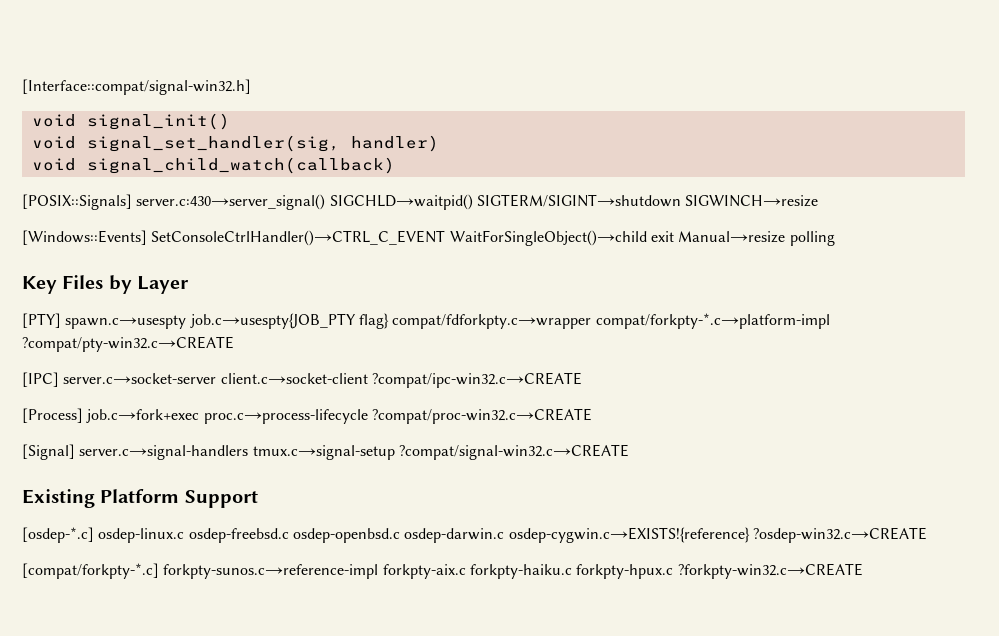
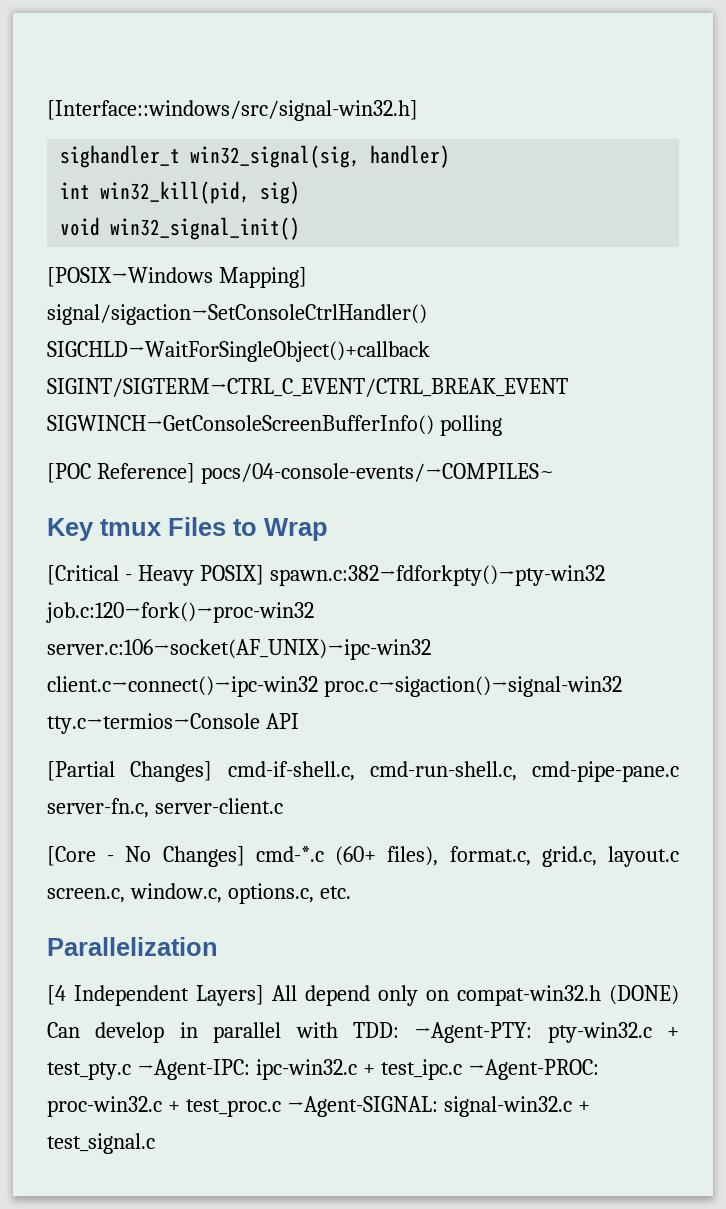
[22,79,251,95] [31,113,230,130] [31,135,439,152] [31,157,395,174] [22,194,819,210] [22,230,835,246] [22,275,190,294] [22,313,830,329] [22,336,234,352] [22,372,582,388] [22,408,592,424] [22,444,629,460] [22,489,258,508] [22,527,927,543] [22,563,863,579] [Interface::compat/signal-win32.h] // void signal_init() // void signal_set_handler(sig, handler) // void signal_child_watch(callback) // [POSIX::Signals] server.c:430→server_signal() SIGCHLD→waitpid() SIGTERM/SIGINT→shutdown SIGWINCH→resize // [Windows::Events] SetConsoleCtrlHandler()→CTRL_C_EVENT WaitForSingleObject()→child exit Manual→resize polling // Key Files by Layer // [PTY] spawn.c→usespty job.c→usespty{JOB_PTY flag} compat/fdforkpty.c→wrapper compat/forkpty-*.c→platform-impl ?compat/pty-win32.c→CREATE // [IPC] server.c→socket-server client.c→socket-client ?compat/ipc-win32.c→CREATE // [Process] job.c→fork+exec proc.c→process-lifecycle ?compat/proc-win32.c→CREATE // [Signal] server.c→signal-handlers tmux.c→signal-setup ?compat/signal-win32.c→CREATE // Existing Platform Support // [osdep-*.c] osdep-linux.c osdep-freebsd.c osdep-openbsd.c osdep-darwin.c osdep-cygwin.c→EXISTS!{reference} ?osdep-win32.c→CREATE // [compat/forkpty-*.c] forkpty-sunos.c→reference-impl forkpty-aix.c forkpty-haiku.c forkpty-hpux.c ?forkpty-win32.c→CREATE -> [47,100,418,121] [60,145,451,168] [60,181,301,204] [60,217,301,240] [47,267,307,288] [47,304,427,325] [47,341,430,362] [47,378,568,397] [47,415,502,436] [47,463,555,484] [47,517,328,541] [47,565,605,586] [46,602,314,623] [47,639,431,660] [47,676,622,697] [47,713,299,734] [47,761,679,782] [47,798,283,818] [47,846,679,867] [47,883,351,904] [47,937,218,956] [47,985,679,1006] [47,1022,679,1043] [47,1059,599,1080] [47,1096,590,1117] [47,1133,155,1154] [Interface::windows/src/signal-win32.h] // sighandler_t win32_signal(sig, handler) // int win32_kill(pid, sig) // void win32_signal_init() // [POSIX→Windows Mapping] signal/sigaction→SetConsoleCtrlHandler() SIGCHLD→WaitForSingleObject()+callback SIGINT/SIGTERM→CTRL_C_EVENT/CTRL_BREAK_EVENT SIGWINCH→GetConsoleScreenBufferInfo() polling // [POC Reference] pocs/04-console-events/→COMPILES~ // Key tmux Files to Wrap // [Critical - Heavy POSIX] spawn.c:382→fdforkpty()→pty-win32 job.c:120→fork()→proc-win32 server.c:106→socket(AF_UNIX)→ipc-win32 client.c→connect()→ipc-win32 proc.c→sigaction()→signal-win32 tty.c→termios→Console API // [Partial Changes] cmd-if-shell.c, cmd-run-shell.c, cmd-pipe-pane.c server-fn.c, server-client.c // [Core - No Changes] cmd-*.c (60+ files), format.c, grid.c, layout.c screen.c, window.c, options.c, etc. // Parallelization // [4 Independent Layers] All depend only on compat-win32.h (DONE) Can develop in parallel with TDD: →Agent-PTY: pty-win32.c + test_pty.c →Agent-IPC: ipc-win32.c + test_ipc.c →Agent-PROC: proc-win32.c + test_proc.c →Agent-SIGNAL: signal-win32.c + test_signal.c

